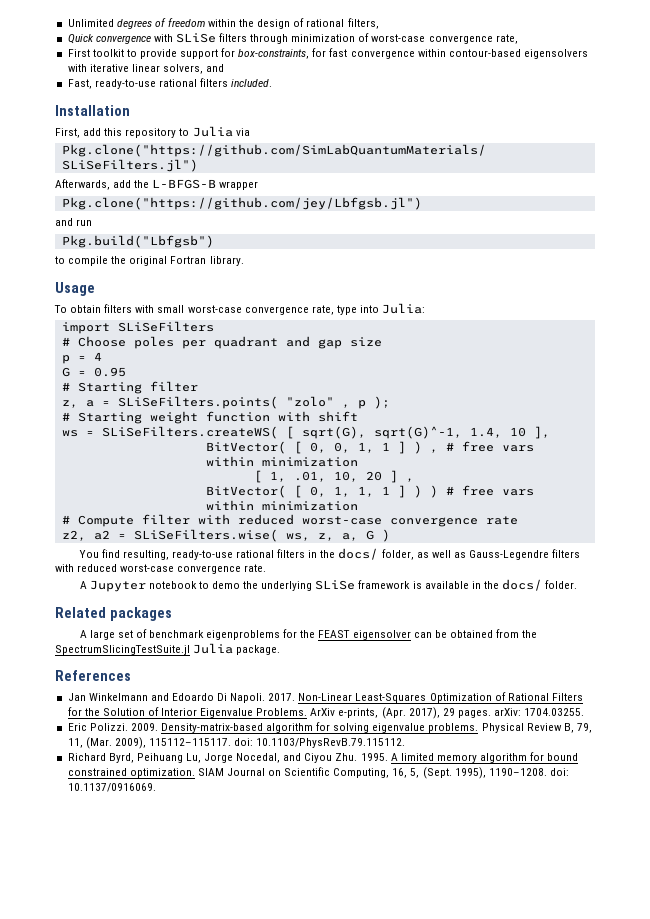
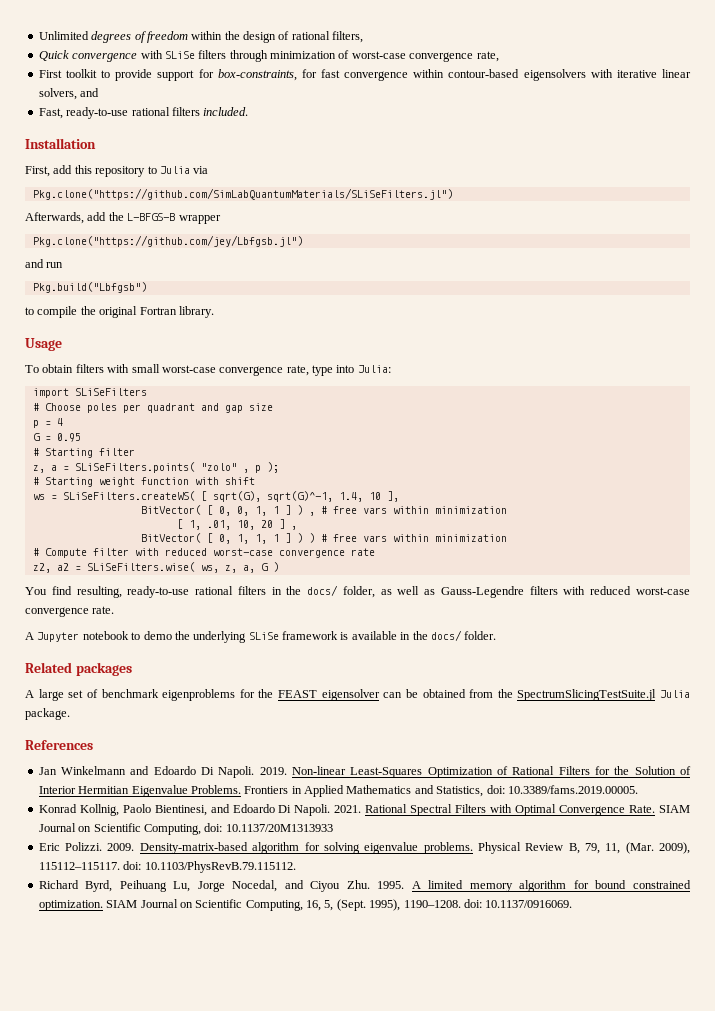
[268,693,353,701] 2017. Non-Linear -> [259,766,347,775] 2019. Non-linear
(198, 712) none -> [78,786,130,794] Hermitian
[310,707,585,719] ArXiv e-prints, (Apr. 2017), 29 pages. arXiv: 1704.03255. -> [244,785,638,797] [38,804,690,816] [38,823,333,835] Frontiers in Applied Mathematics and Statistics, doi: 10.3389/fams.2019.00005. // Konrad Kollnig, Paolo Bientinesi, and Edoardo Di Napoli. 2021. Rational Spectral Filters with Optimal Convergence Rate. SIAM Journal on Scientific Computing, doi: 10.1137/20M1313933

